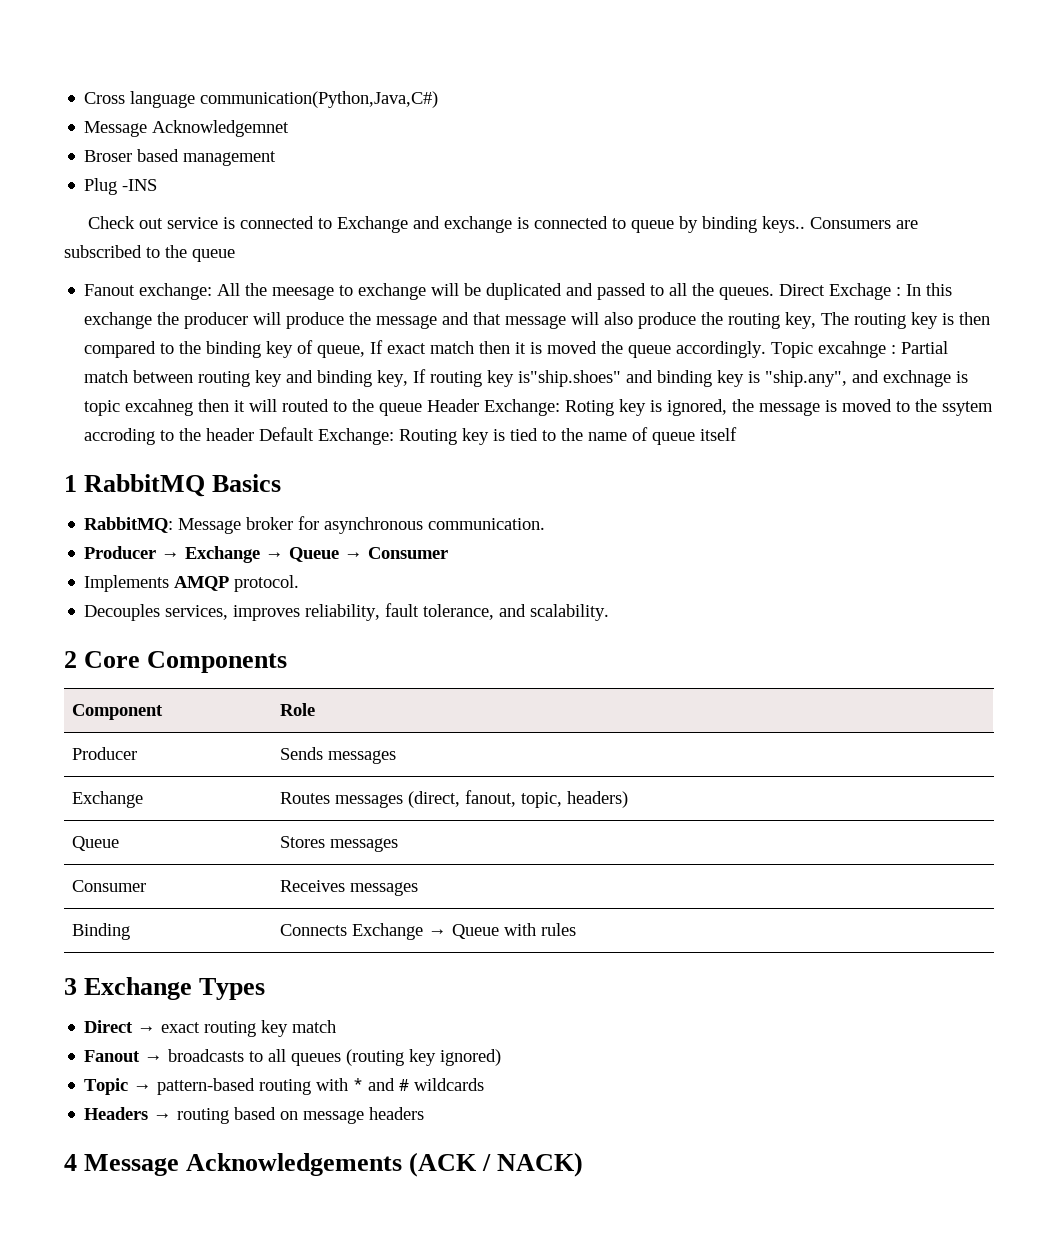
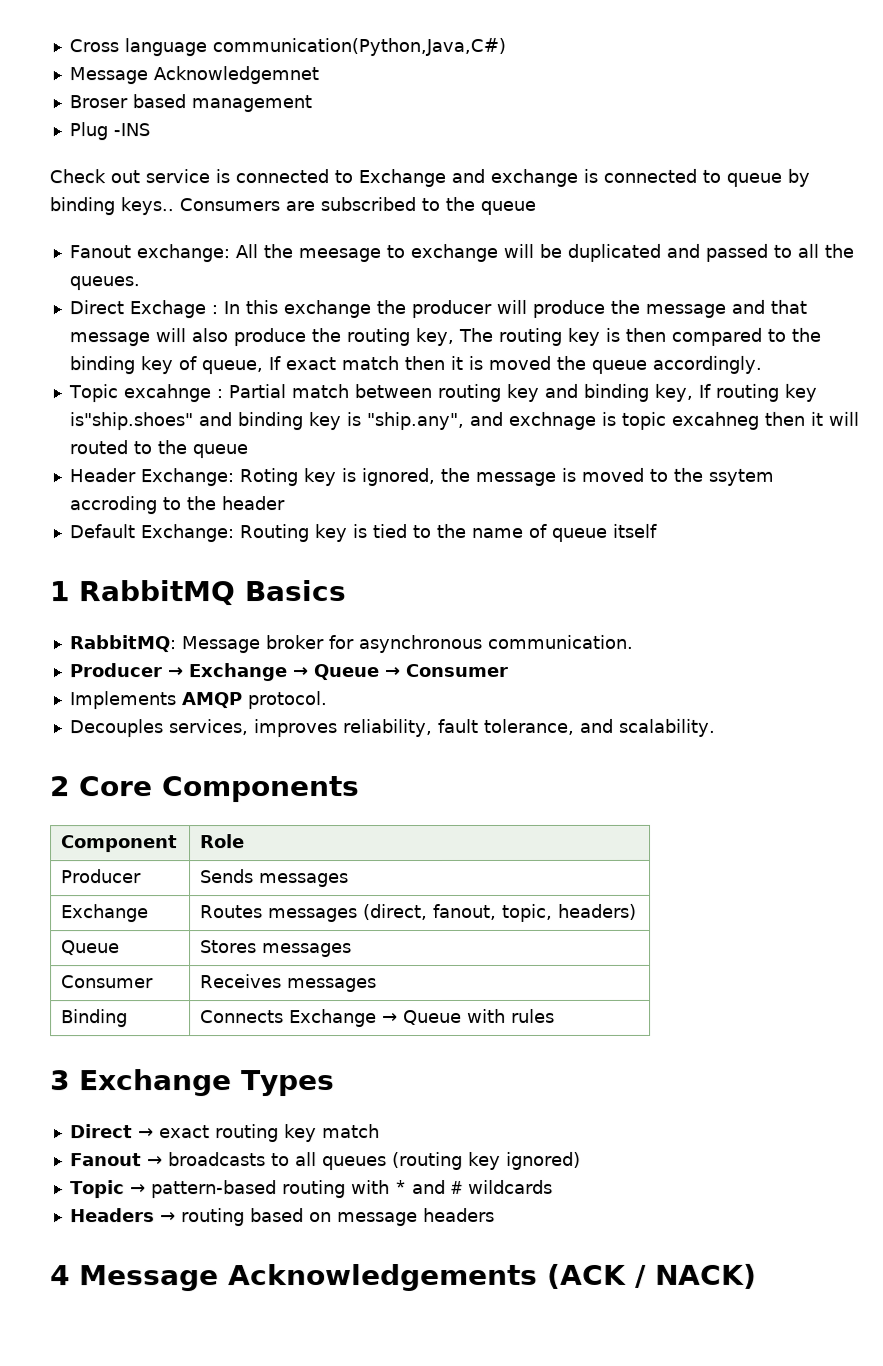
(775, 293) none -> (140, 283) //
(767, 349) none -> (762, 364) //
(423, 409) none -> (248, 451) //
(255, 434) none -> (285, 503) //

